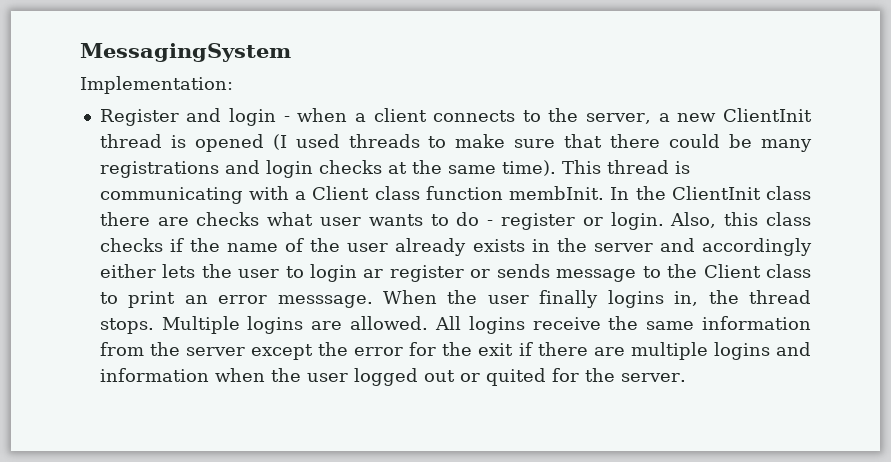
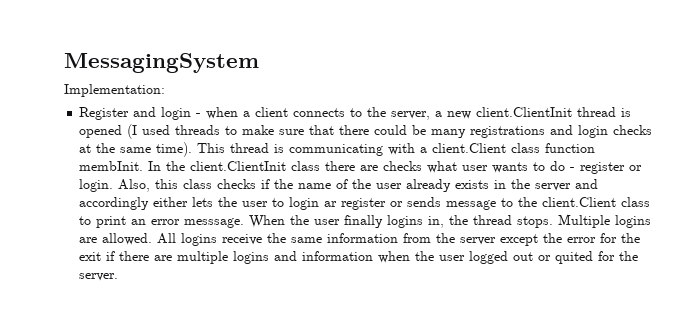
[723,108,813,122] ClientInit -> [476,107,573,117] client.ClientInit
[312,186,370,200] Client -> [432,143,507,153] client.Client
[671,186,761,200] ClientInit -> [190,161,287,171] client.ClientInit
[703,264,761,278] Client -> [542,197,617,207] client.Client

